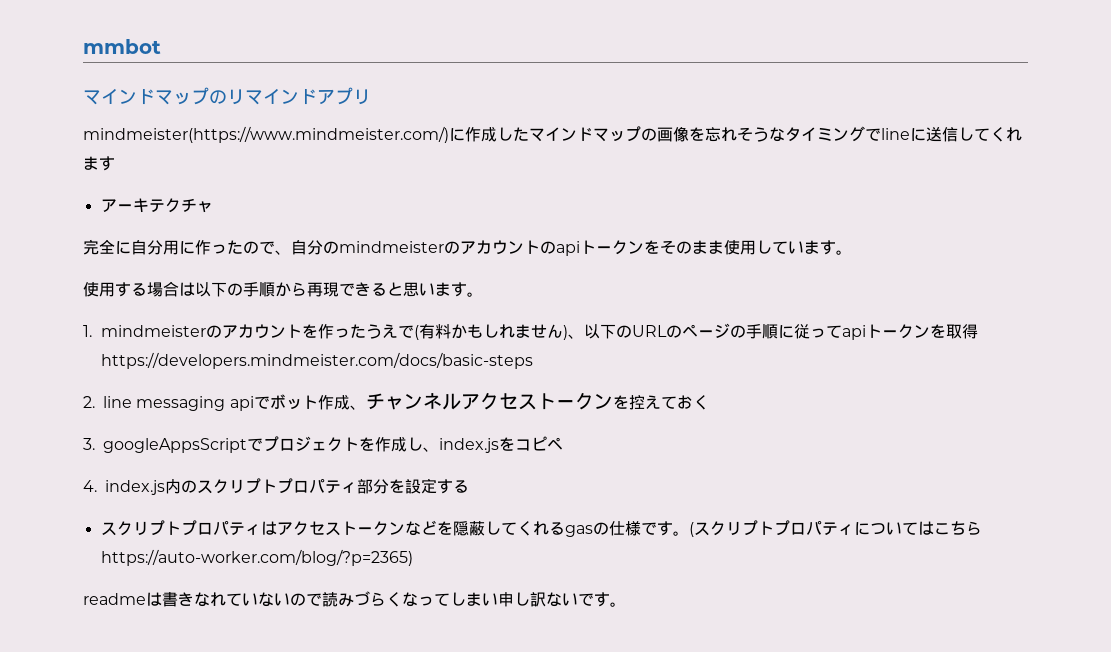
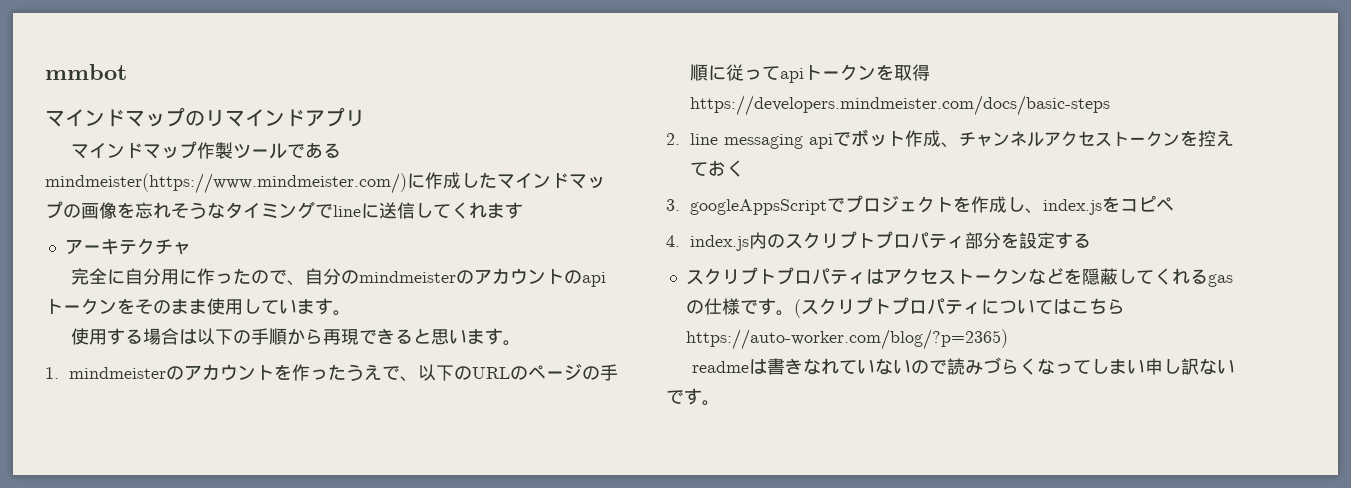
(371, 97) none -> [71,141,342,159] マインドマップ作製ツールである
[413,324,568,340] (有料かもしれません) -> (400, 373) none

